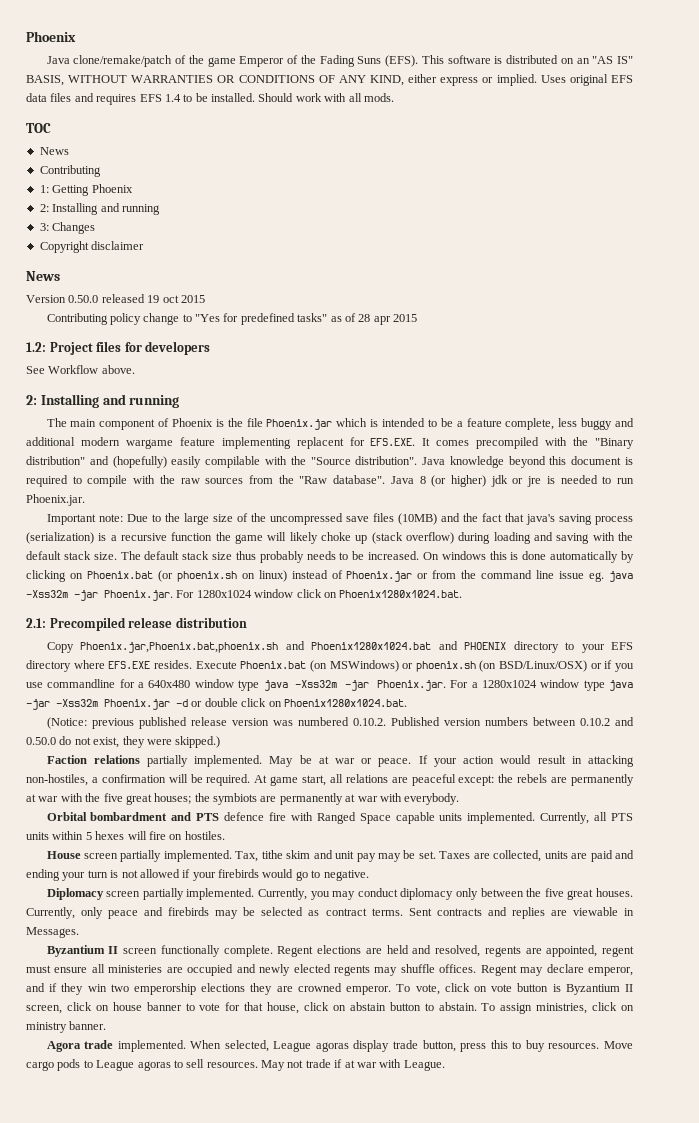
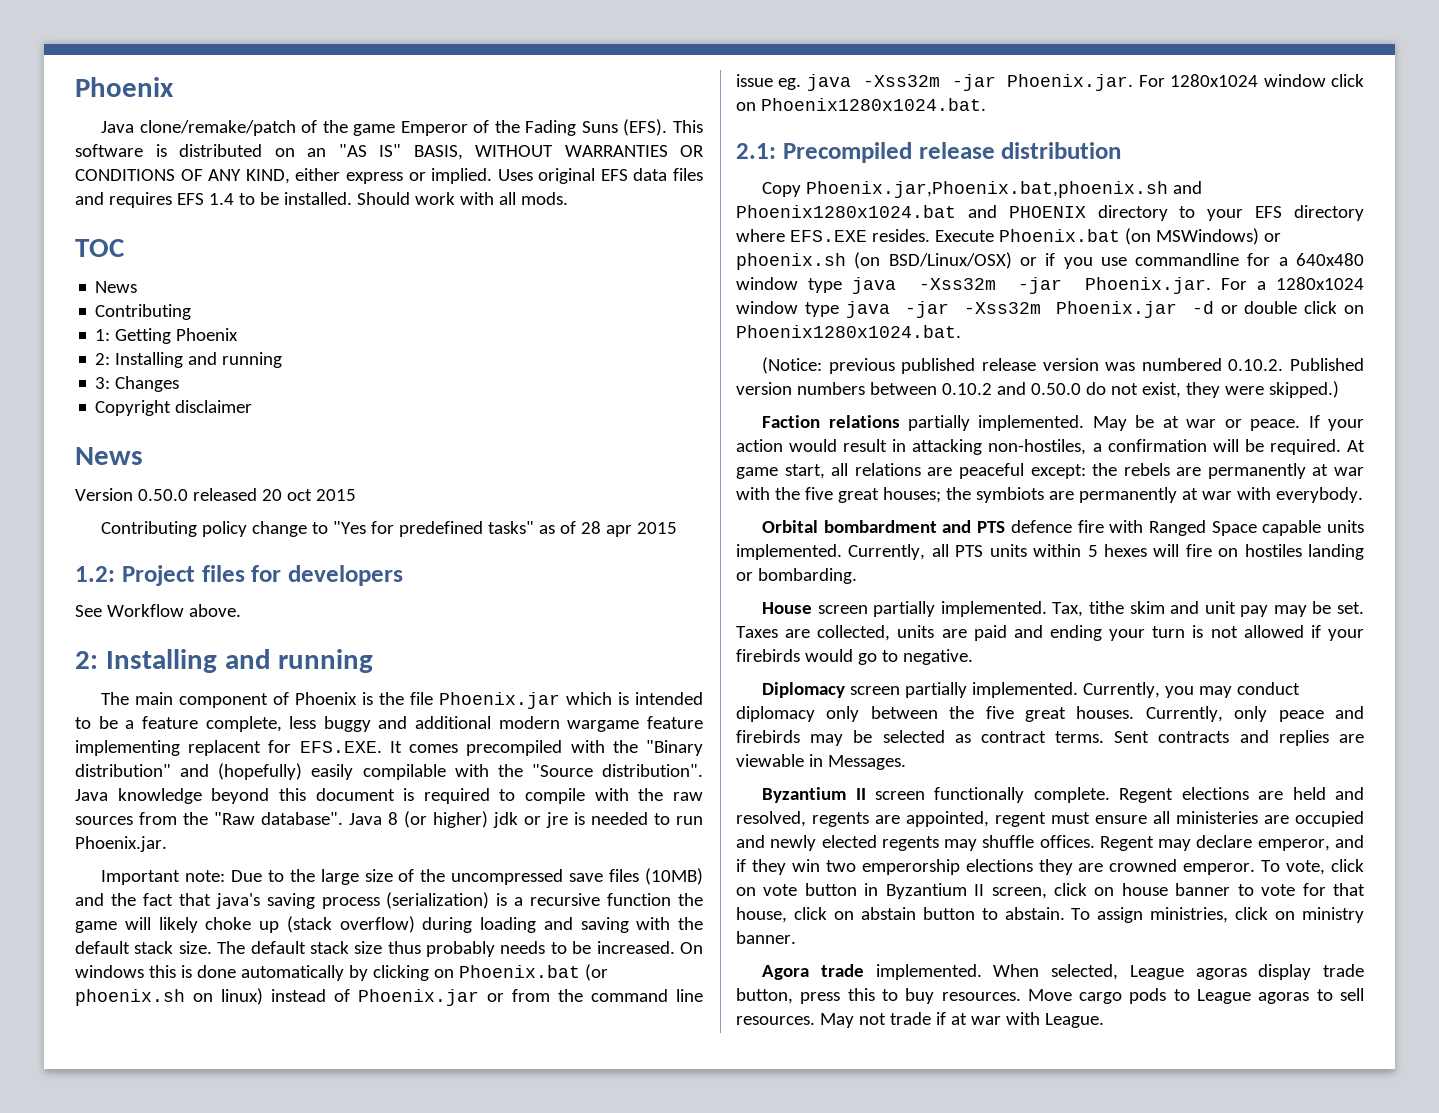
[147,295,160,303] 19 -> [261,489,282,501] 20
[184,831,225,840] hostiles. -> [1244,544,1364,560] [736,568,857,584] hostiles landing or bombarding.
[552,984,561,992] is -> [864,883,879,896] in

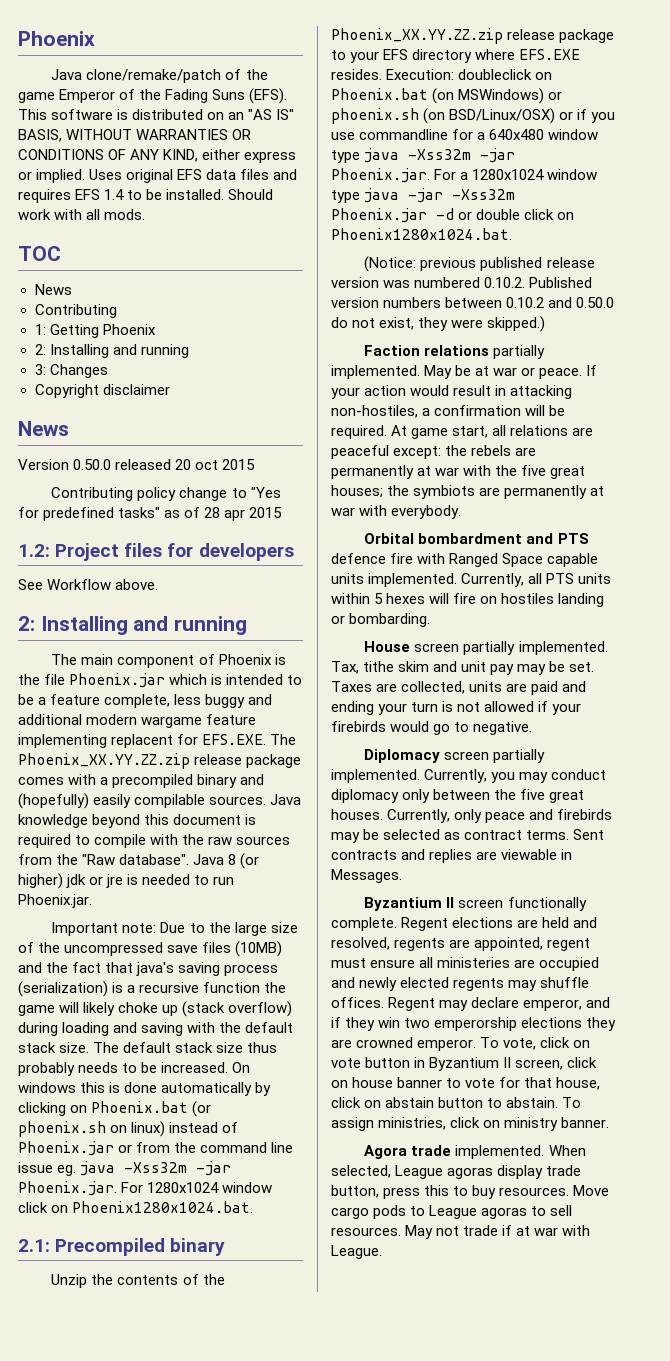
[389,740,703,756] [75,763,703,780] It comes precompiled with the "Binary distribution" and (hopefully) easily compilable with the "Source distribution". -> [270,734,297,745] [18,753,302,769] [18,774,265,788] [18,793,267,809] The Phoenix_XX.YY.ZZ.zip release package comes with a precompiled binary and (hopefully) easily compilable sources.
[918,142,1122,159] [762,181,1203,198] [736,205,1168,221] release distribution // Copy Phoenix.jar,Phoenix.bat,phoenix.sh and Phoenix1280x1024.bat and PHOENIX directory -> [170,1238,226,1256] [51,1274,225,1288] [331,28,615,44] binary // Unzip the contents of the Phoenix_XX.YY.ZZ.zip release package
[934,230,994,242] Execute -> [386,69,553,80] Execution: doubleclick on

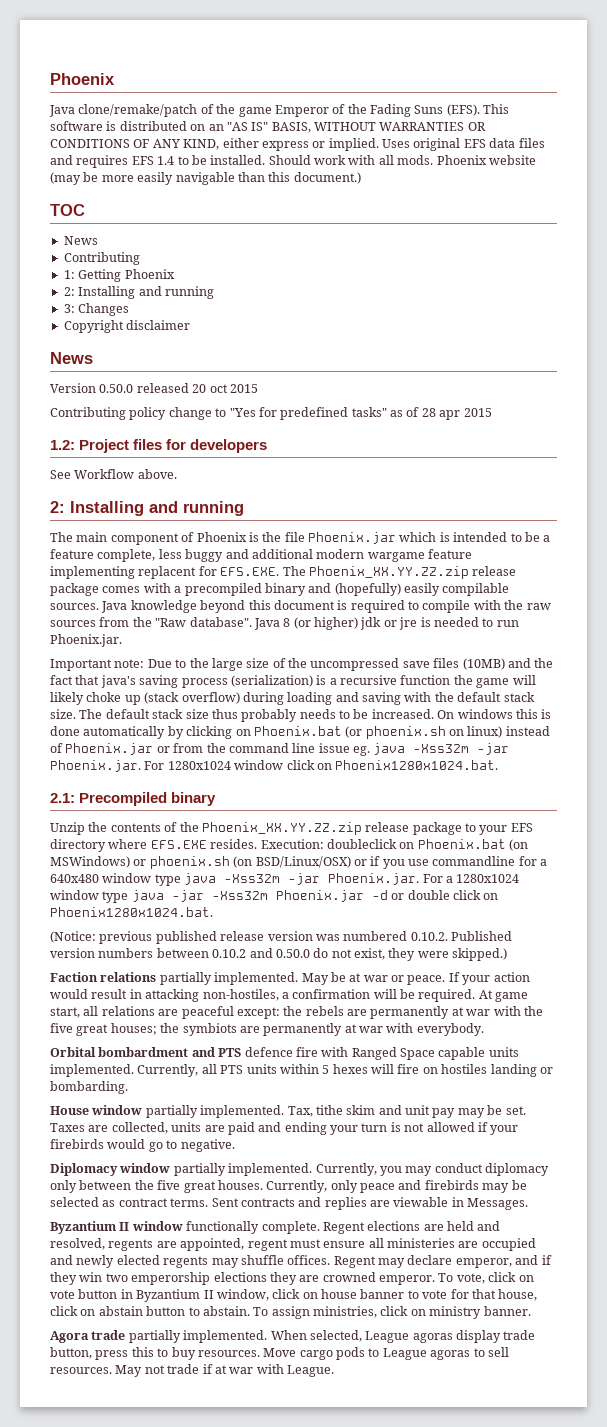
(146, 214) none -> [436,155,536,165] [50,172,361,185] Phoenix website (may be more easily navigable than this document.)
[414,643,460,652] screen -> [91,1105,143,1115] window
[444,751,490,760] screen -> [119,1163,171,1173] window
[458,899,504,908] screen -> [131,1221,183,1231] window
[515,1059,564,1070] screen, -> [216,1289,269,1301] window,
(452, 1150) none -> [128,1330,181,1343] partially

